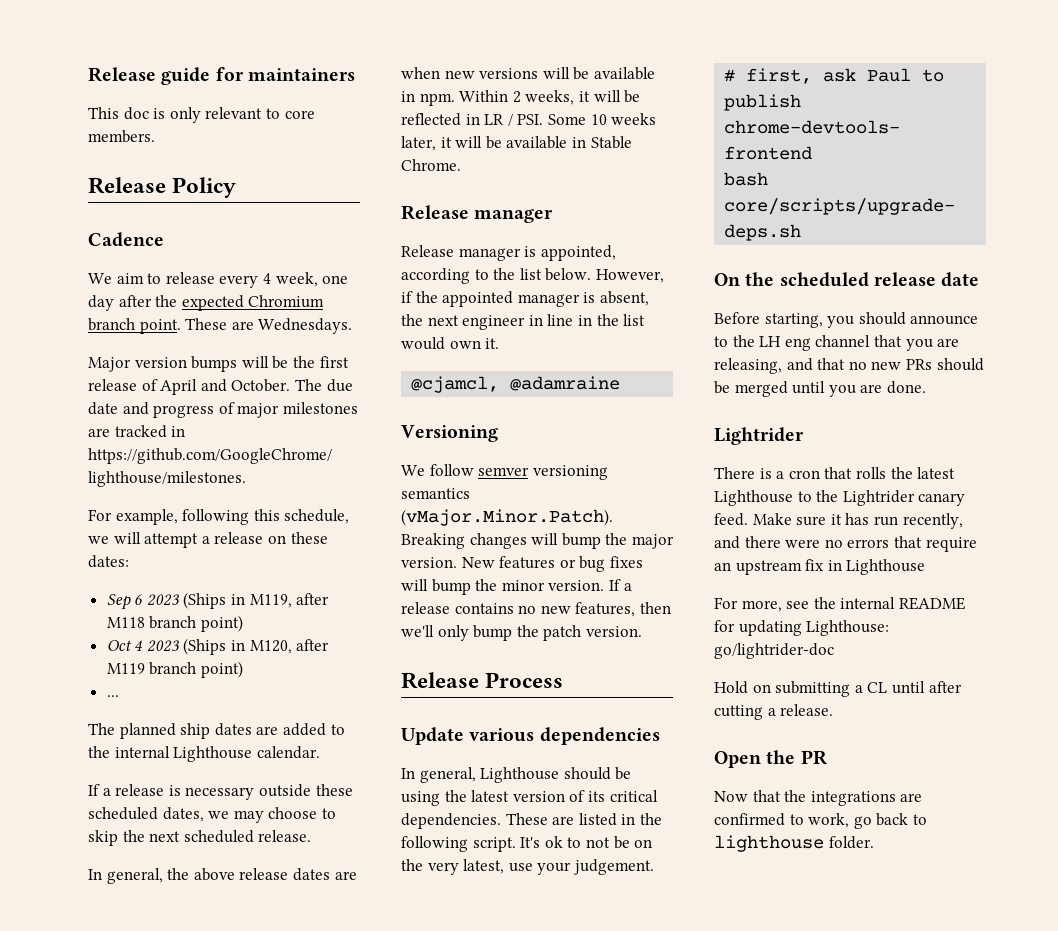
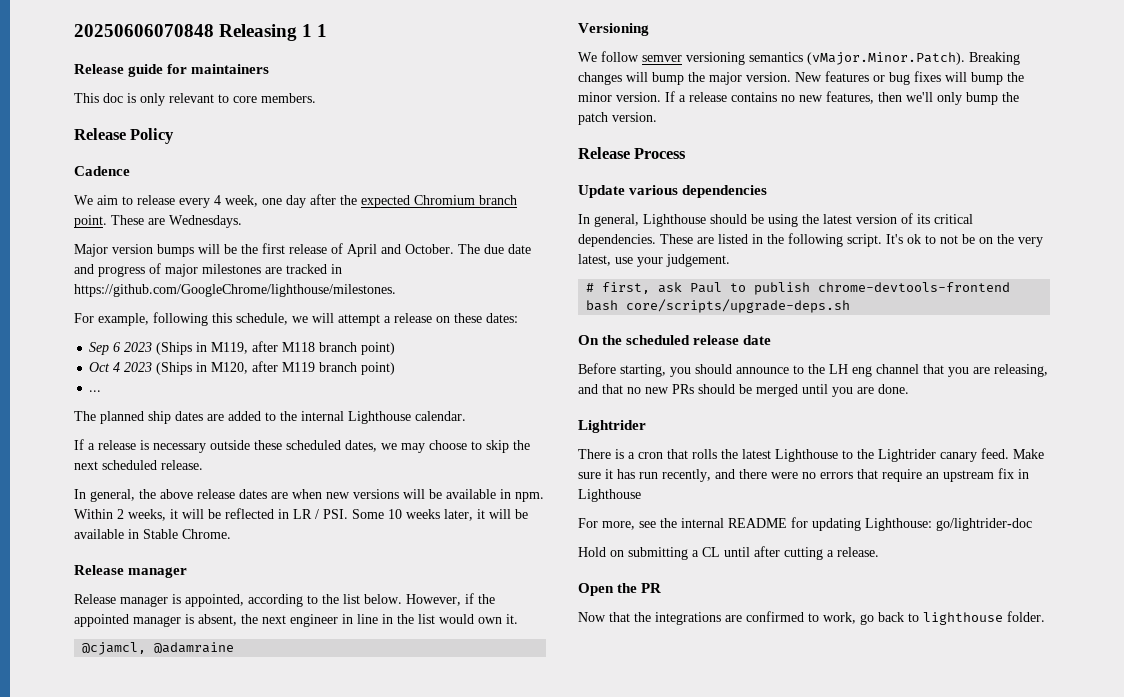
(88, 74) none -> [74,24,328,41] 20250606070848 Releasing 1 1 //

